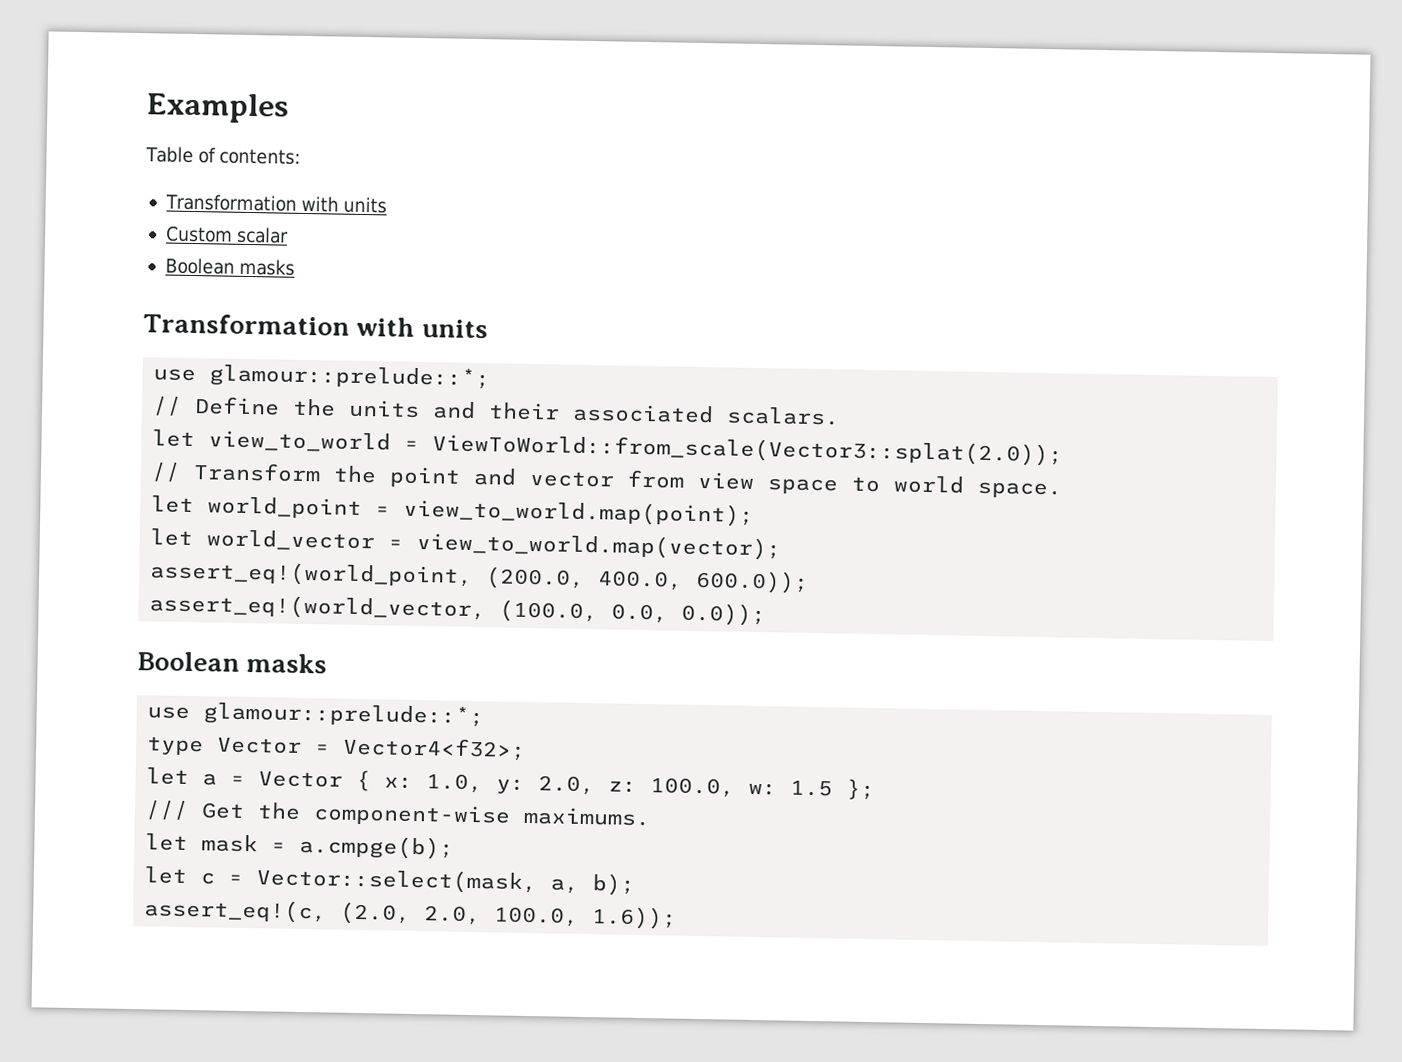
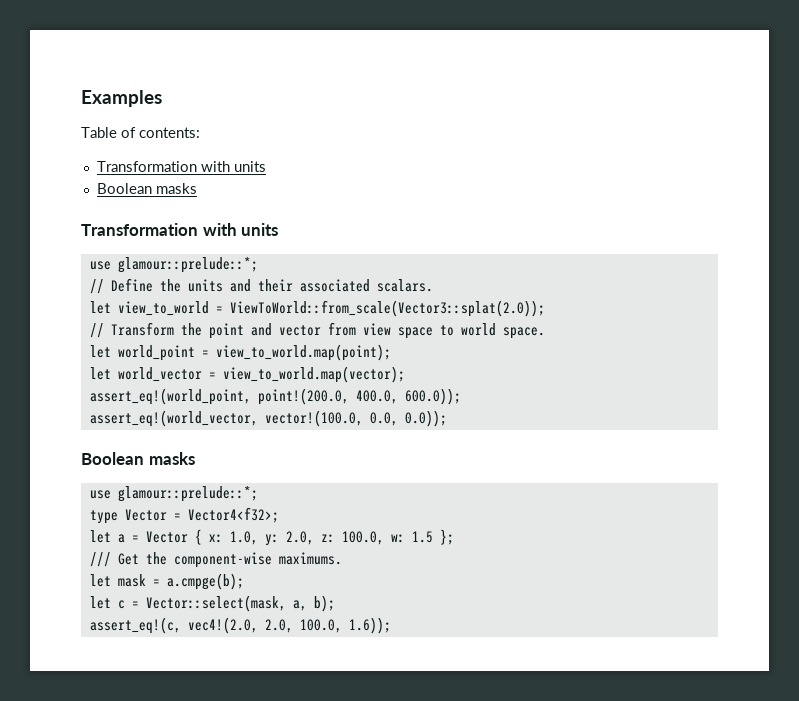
[165,225,290,244] // Custom scalar -> (266, 166) none
[485,566,586,590] (200.0, -> [257,388,349,405] point!(200.0,
[499,599,599,624] (100.0, -> [264,410,363,427] vector!(100.0,
[340,901,412,925] (2.0, -> [187,617,258,634] vec4!(2.0,

